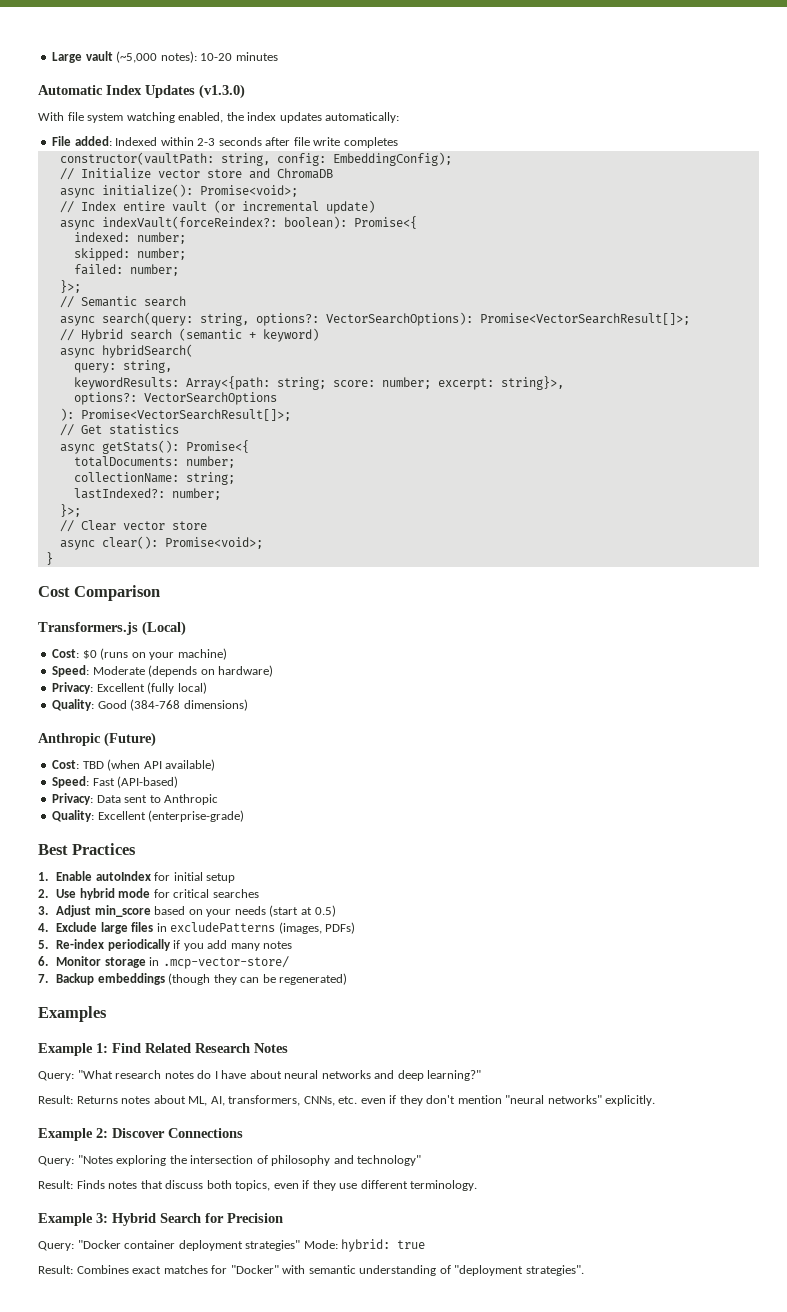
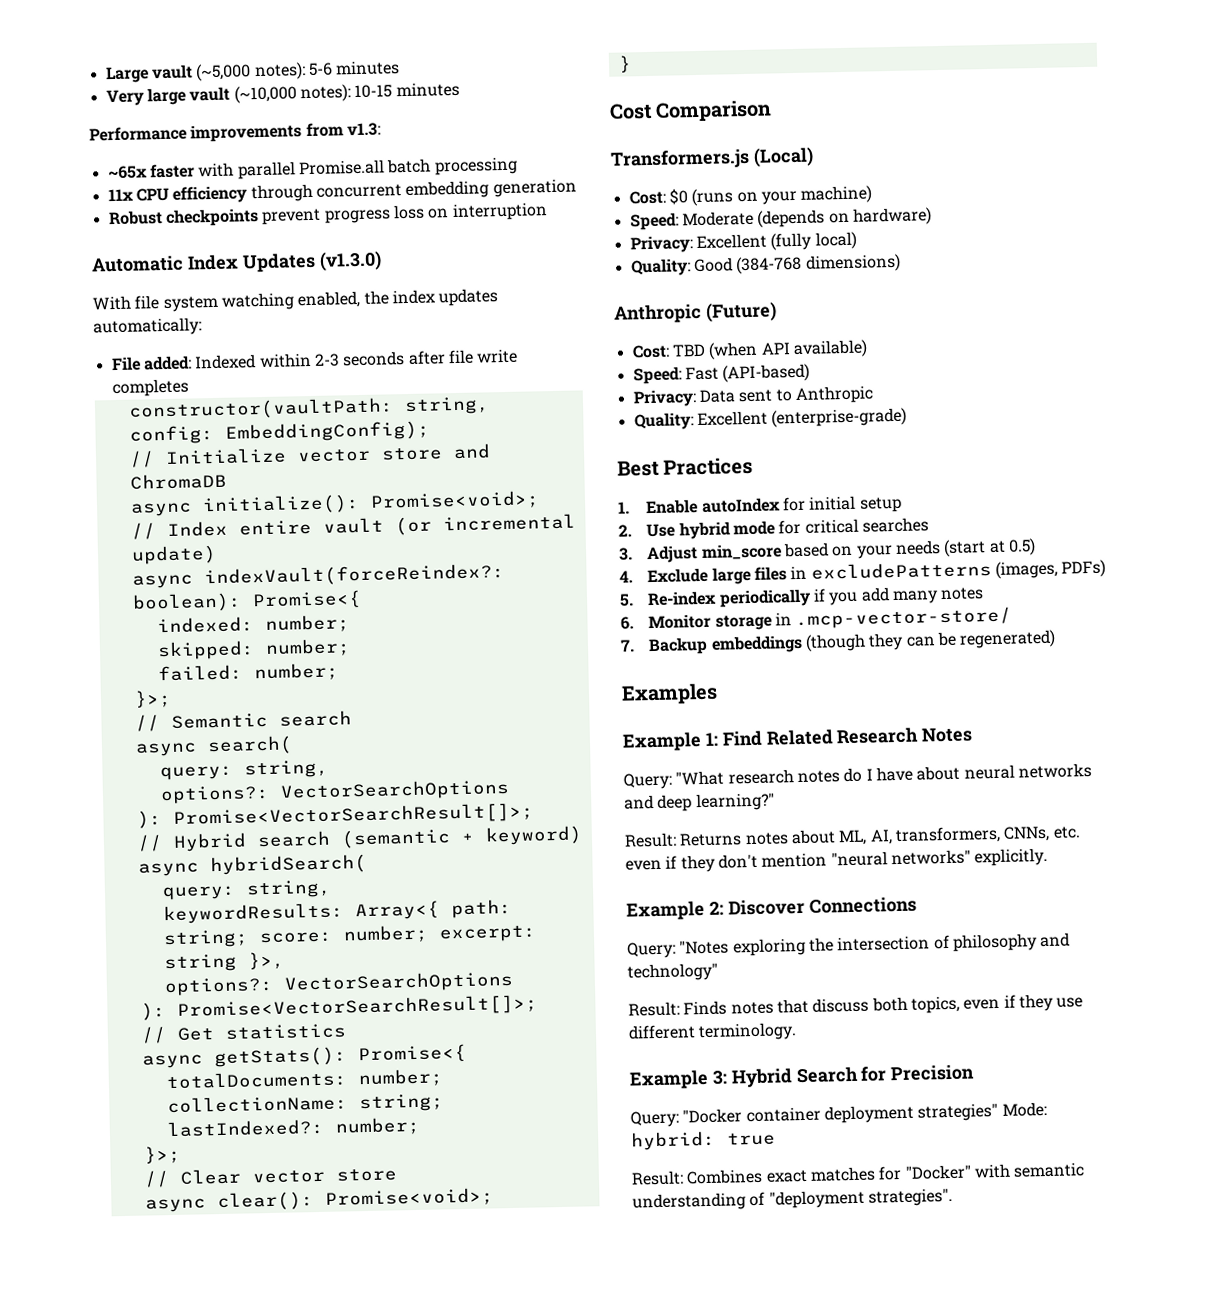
[200,52,278,61] 10-20 minutes -> [307,60,401,76] [105,81,460,107] [89,122,381,143] [107,156,518,180] [107,178,577,204] [107,202,548,227] 5-6 minutes // Very large vault (~10,000 notes): 10-15 minutes // Performance improvements from v1.3: // ~65x faster with parallel Promise.all batch processing // 11x CPU efficiency through concurrent embedding generation // Robust checkpoints prevent progress loss on interruption
[101,312,473,326] search(query: string, options?: VectorSearchOptions): -> [206,735,293,756] [159,759,329,781] [159,779,510,805] [136,810,162,829] search( // query: string, // options?: VectorSearchOptions // ):
[185,376,270,390] Array<{path: -> [354,898,512,921] Array<{ path:
[500,376,564,390] string}>, -> [163,951,285,973] string }>,

